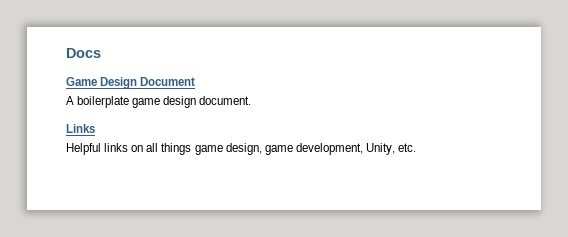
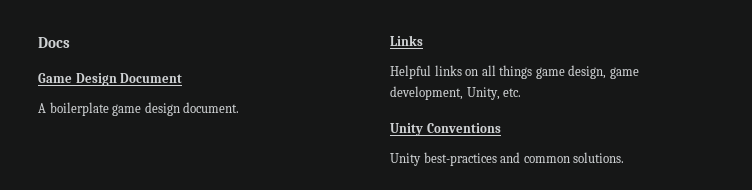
(417, 147) none -> [390,123,501,136] [390,152,625,166] // Unity Conventions // Unity best-practices and common solutions.

